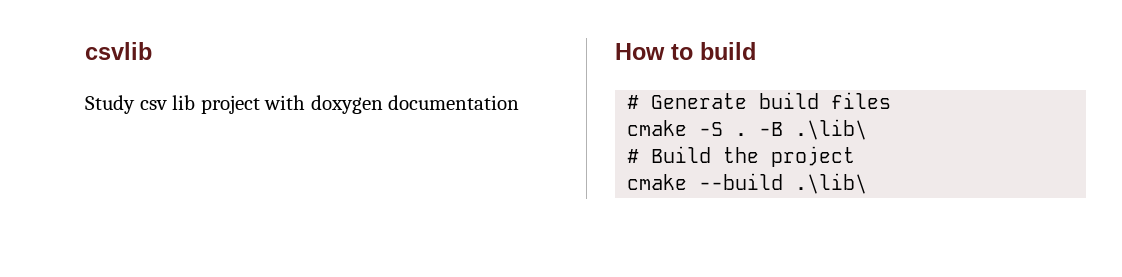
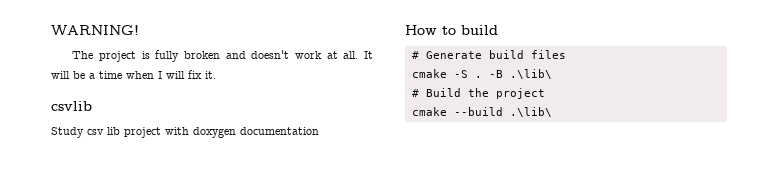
(85, 51) none -> [51,25,139,35] [72,50,374,62] [51,70,216,79] WARNING! // The project is fully broken and doesn't work at all. It will be a time when I will fix it. //

